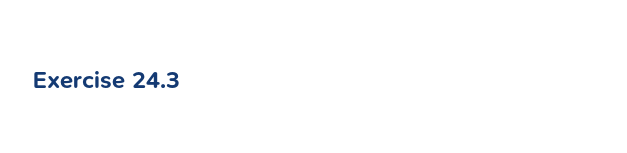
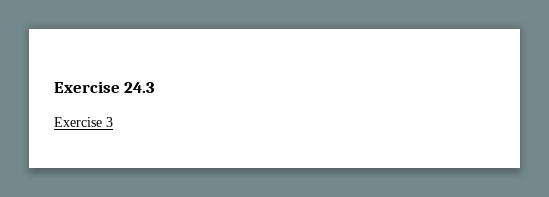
(180, 80) none -> [54,117,113,127] // Exercise 3

